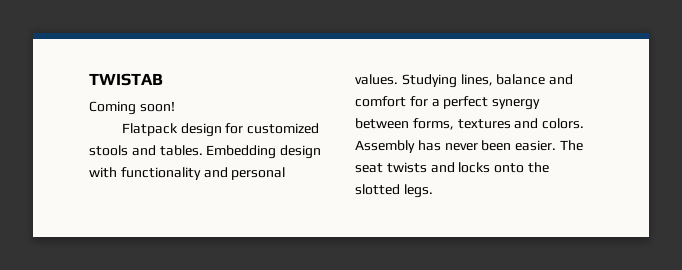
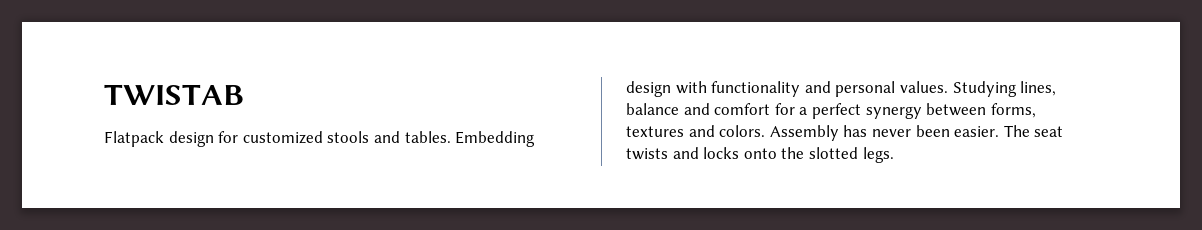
[89,101,175,115] // Coming soon! -> (244, 94) none

